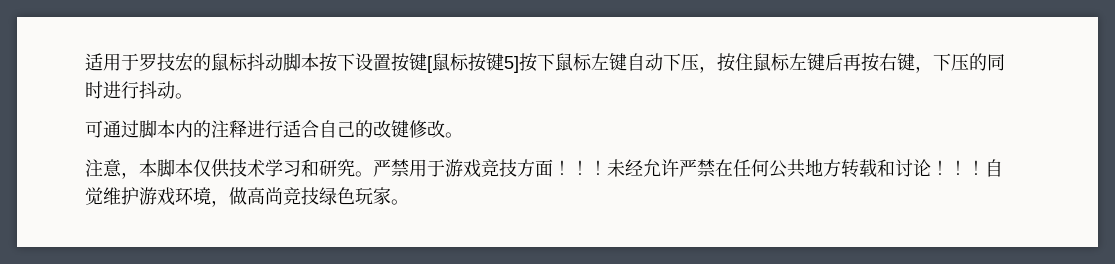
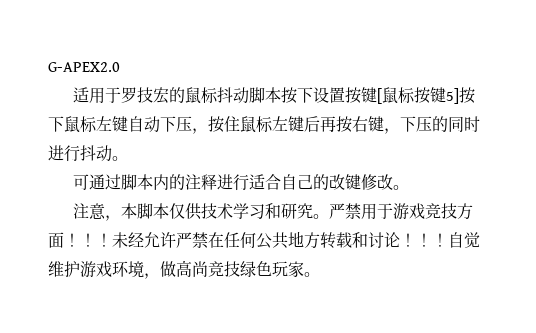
(85, 62) none -> [48,62,120,72] G-APEX2.0 //

